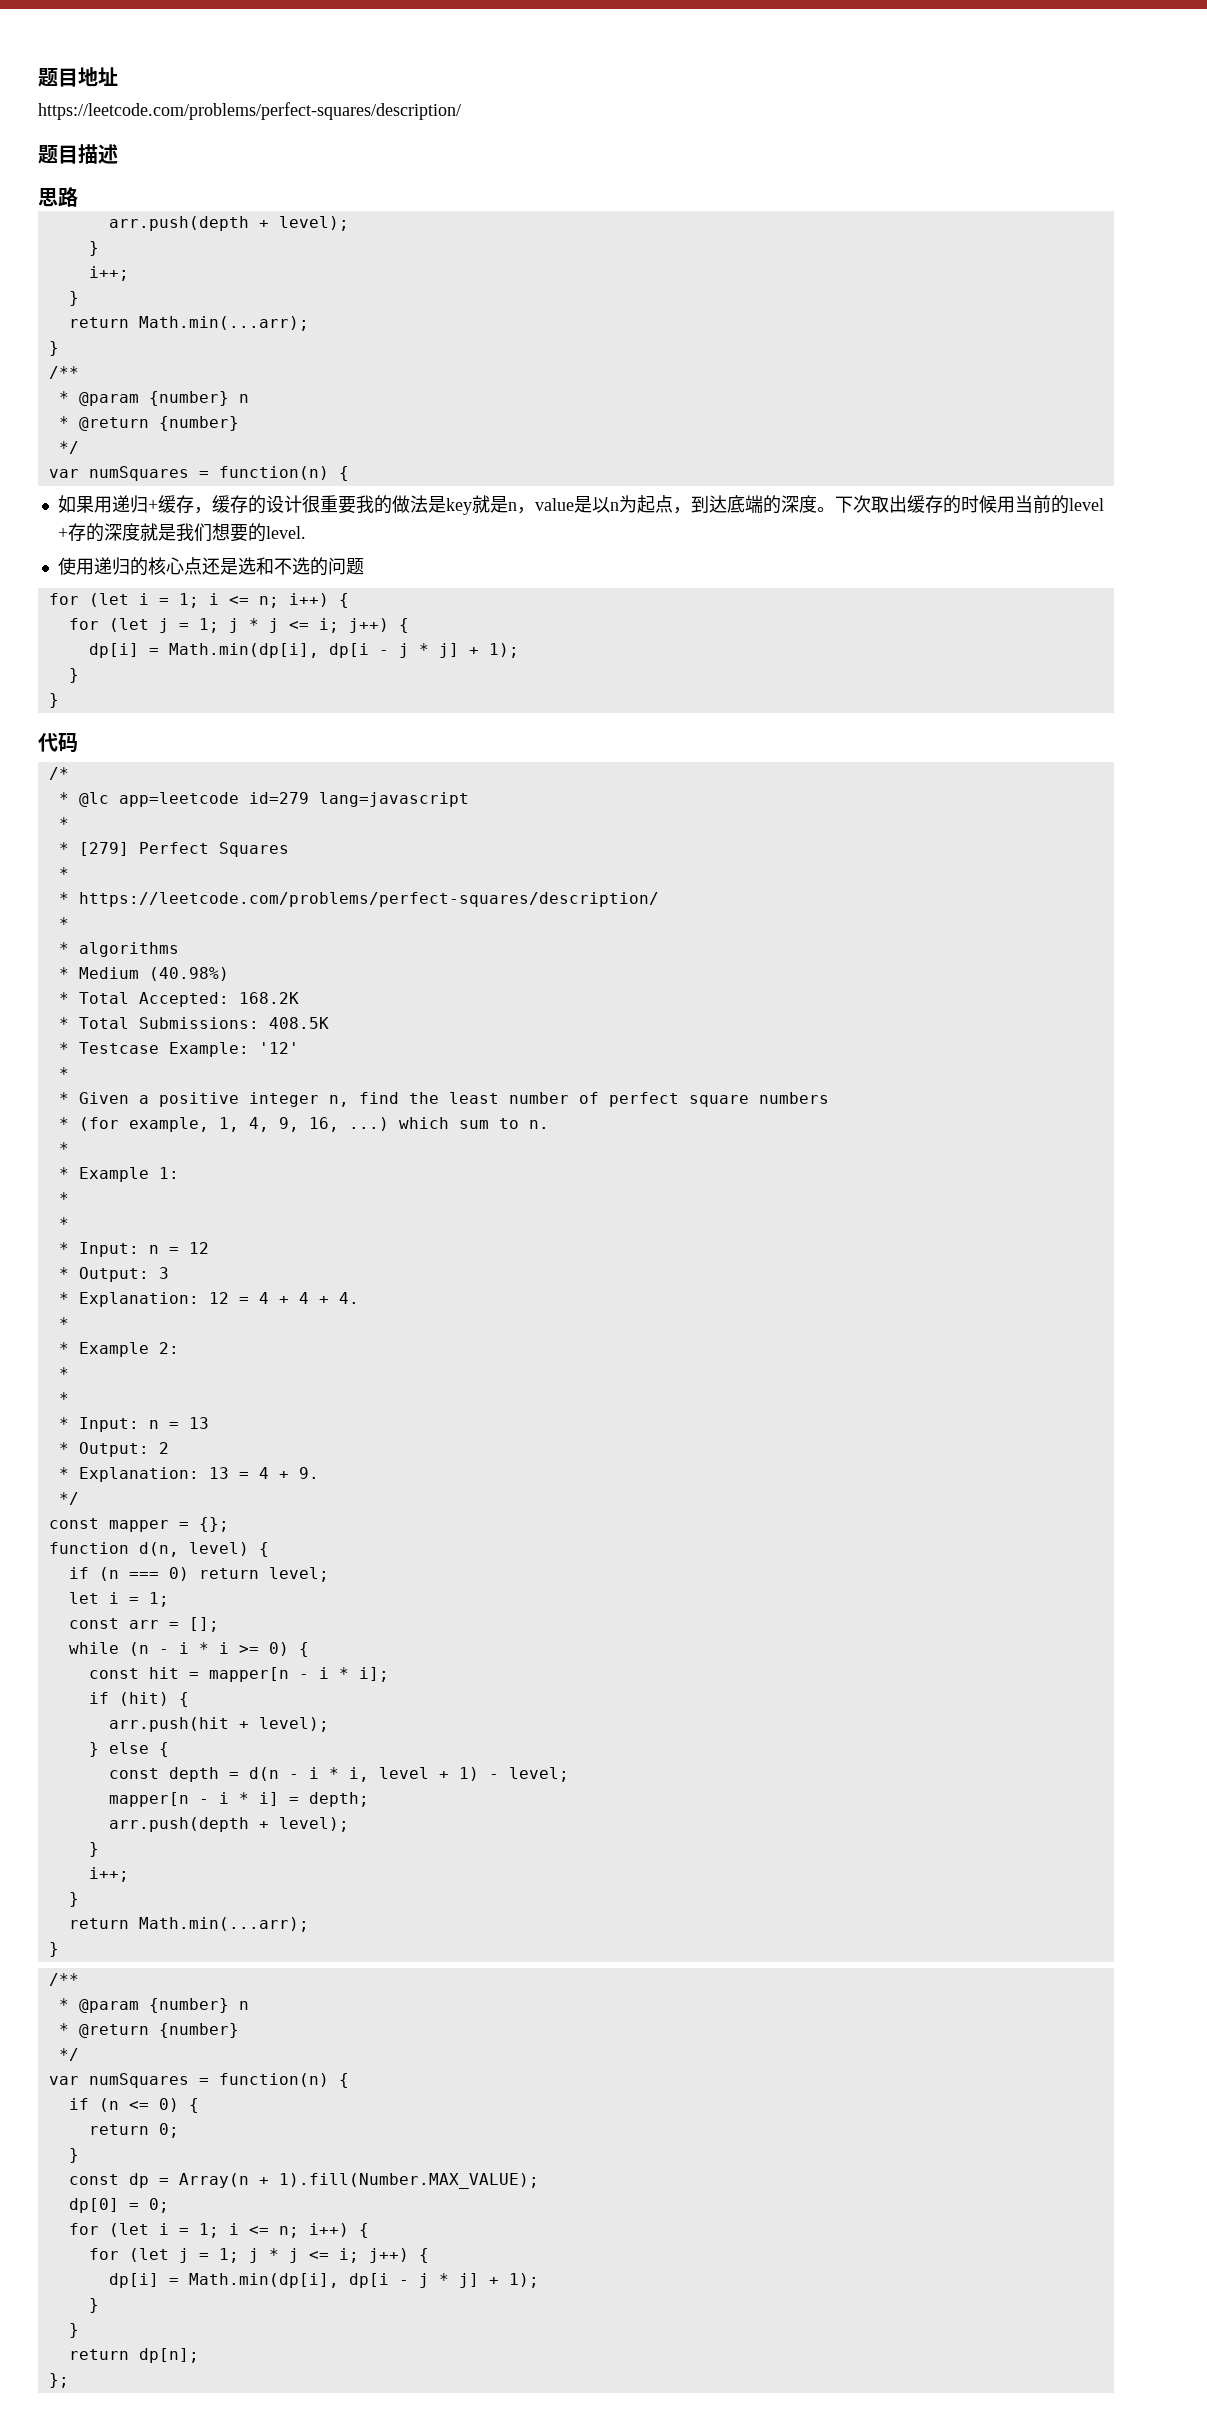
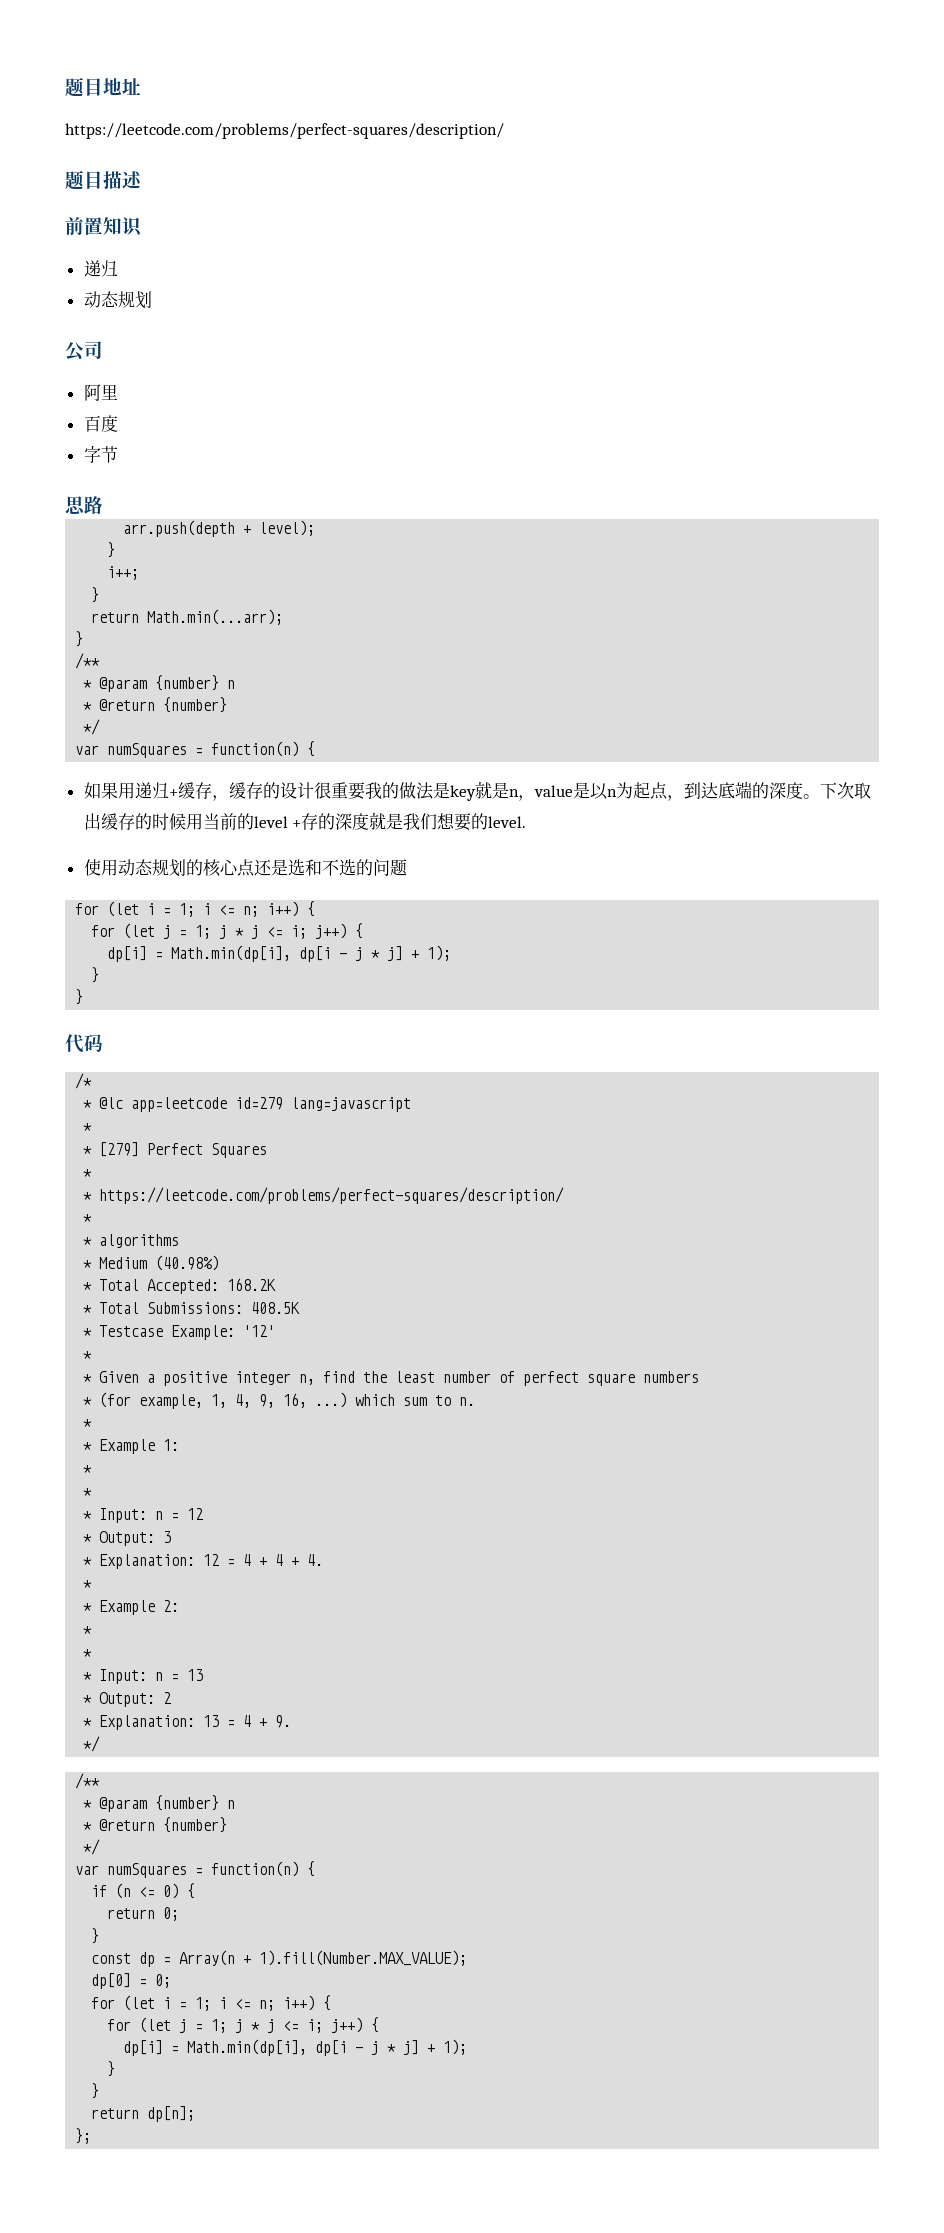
(118, 154) none -> [65,217,142,237] [83,260,118,277] [83,291,152,309] [65,341,103,361] [83,384,118,401] [83,415,118,432] [83,446,118,463] // 前置知识 // 递归 // 动态规划 // 公司 // 阿里 // 百度 // 字节
[93,557,130,575] 递归 -> [117,859,186,877] 动态规划
[48,1517,229,1532] [48,1542,269,1557] [68,1567,329,1582] [68,1592,169,1607] [68,1617,219,1632] [68,1642,309,1657] [88,1667,389,1682] [88,1692,189,1707] [108,1717,329,1732] [88,1742,169,1757] [108,1767,569,1782] [108,1792,369,1807] [108,1817,349,1832] [88,1842,99,1857] [88,1867,129,1882] [68,1892,79,1907] [68,1917,309,1932] [48,1942,59,1957] // const mapper = {}; // function d(n, level) { // if (n === 0) return level; // let i = 1; // const arr = []; // while (n - i * i >= 0) { // const hit = mapper[n - i * i]; // if (hit) { // arr.push(hit + level); // } else { // const depth = d(n - i * i, level + 1) - level; // mapper[n - i * i] = depth; // arr.push(depth + level); // } // i++; // } // return Math.min(...arr); // } -> (101, 1744) none

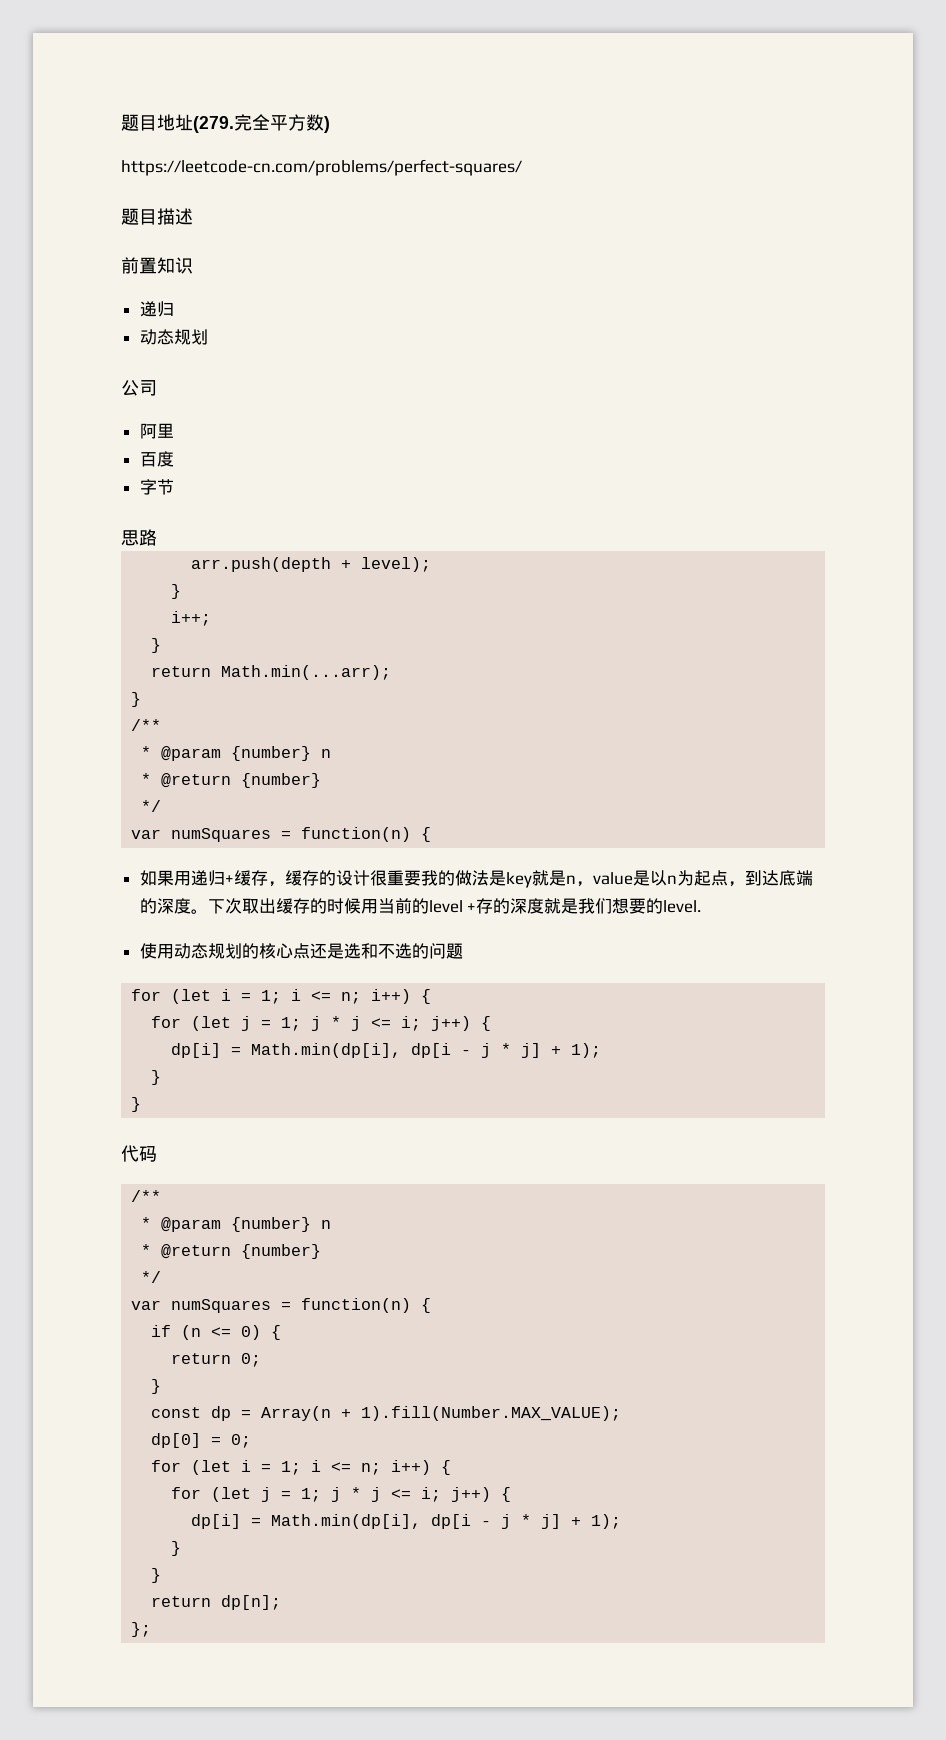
[65,123,504,139] // https://leetcode.com/problems/perfect-squares/description/ -> [193,114,330,133] [121,159,522,176] (279.完全平方数) // https://leetcode-cn.com/problems/perfect-squares/
[75,1073,93,1089] [83,1097,412,1112] [83,1123,93,1132] [83,1142,268,1158] [83,1169,93,1178] [83,1187,565,1204] [83,1214,93,1223] [83,1234,180,1248] [83,1255,220,1271] [83,1278,277,1294] [83,1302,301,1314] [83,1325,276,1340] [83,1351,93,1360] [83,1371,700,1386] [83,1392,476,1409] [83,1419,93,1428] [83,1439,180,1454] [83,1465,93,1474] [83,1488,93,1497] [83,1508,204,1523] [83,1531,172,1546] [83,1554,324,1569] [83,1580,93,1589] [83,1600,180,1615] [83,1626,93,1635] [83,1649,93,1658] [83,1669,204,1684] [83,1692,172,1707] [83,1715,292,1730] [83,1736,101,1752] // /* // * @lc app=leetcode id=279 lang=javascript // * // * [279] Perfect Squares // * // * https://leetcode.com/problems/perfect-squares/description/ // * // * algorithms // * Medium (40.98%) // * Total Accepted: 168.2K // * Total Submissions: 408.5K // * Testcase Example: '12' // * // * Given a positive integer n, find the least number of perfect square numbers // * (for example, 1, 4, 9, 16, ...) which sum to n. // * // * Example 1: // * // * // * Input: n = 12 // * Output: 3 // * Explanation: 12 = 4 + 4 + 4. // * // * Example 2: // * // * // * Input: n = 13 // * Output: 2 // * Explanation: 13 = 4 + 9. // */ -> (157, 1154) none

